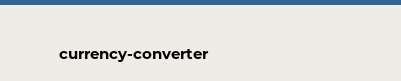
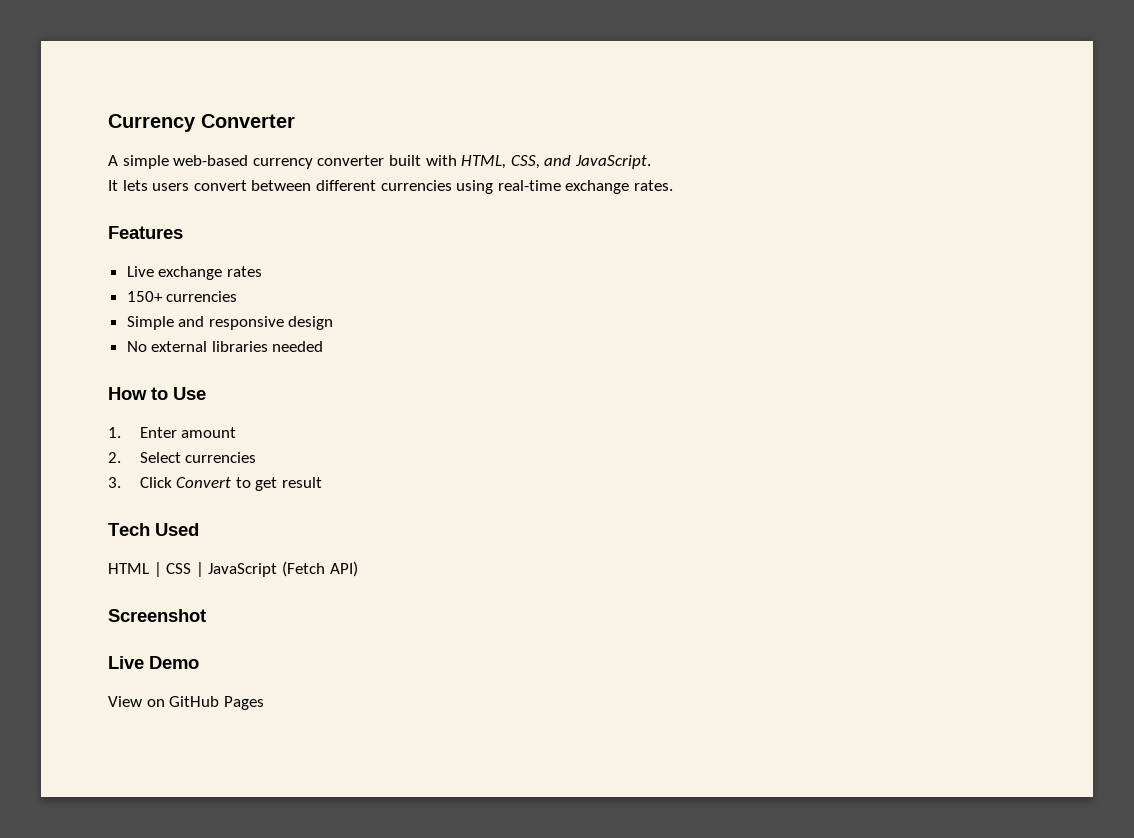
[59,49,209,62] currency-converter -> [108,114,295,132] [108,155,651,169] [108,180,673,194] [108,226,183,239] [126,266,262,280] [126,291,238,302] [126,316,334,330] [126,341,324,352] [108,387,206,400] [108,427,237,438] [108,452,257,463] [108,477,322,491] [108,523,199,536] [108,561,358,577] [108,609,206,622] [108,656,199,669] [108,696,264,710] Currency Converter // A simple web-based currency converter built with HTML, CSS, and JavaScript. // It lets users convert between different currencies using real-time exchange rates. // Features // Live exchange rates // 150+ currencies // Simple and responsive design // No external libraries needed // How to Use // 1. Enter amount // 2. Select currencies // 3. Click Convert to get result // Tech Used // HTML | CSS | JavaScript (Fetch API) // Screenshot // Live Demo // View on GitHub Pages

